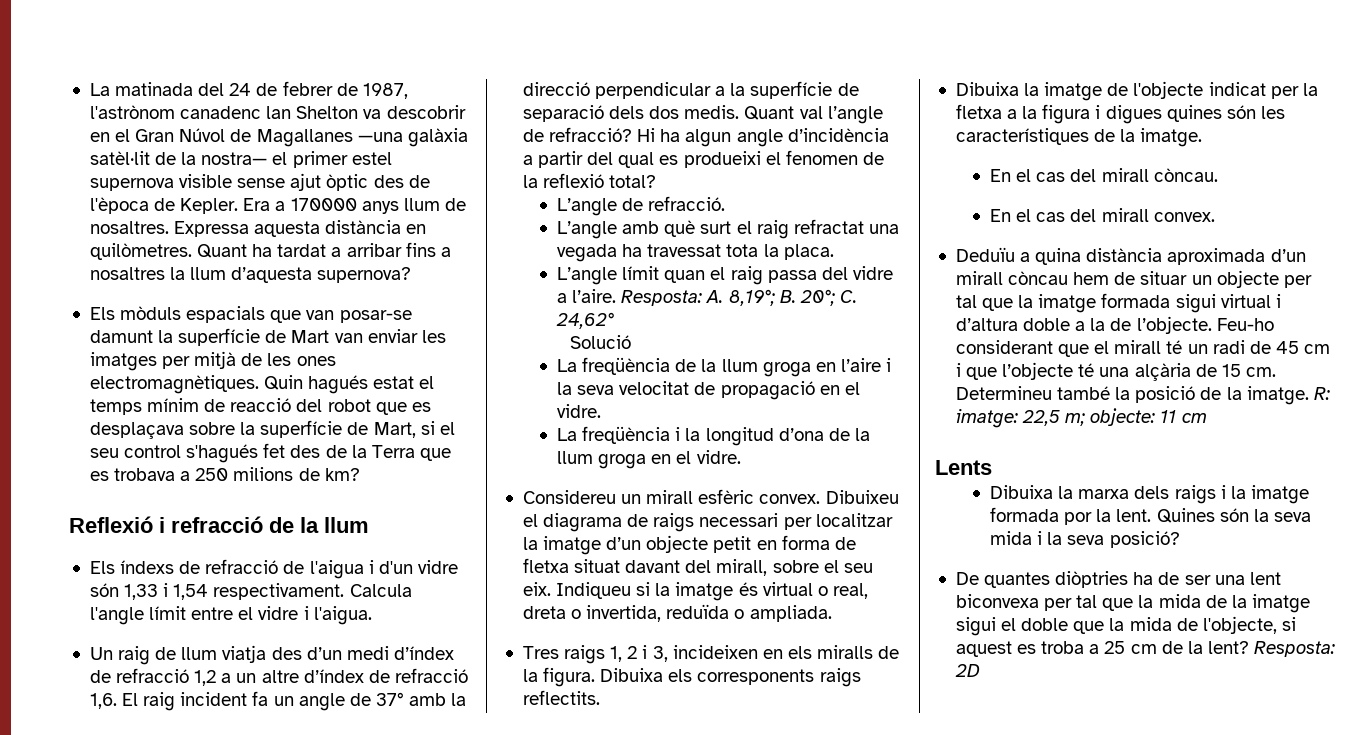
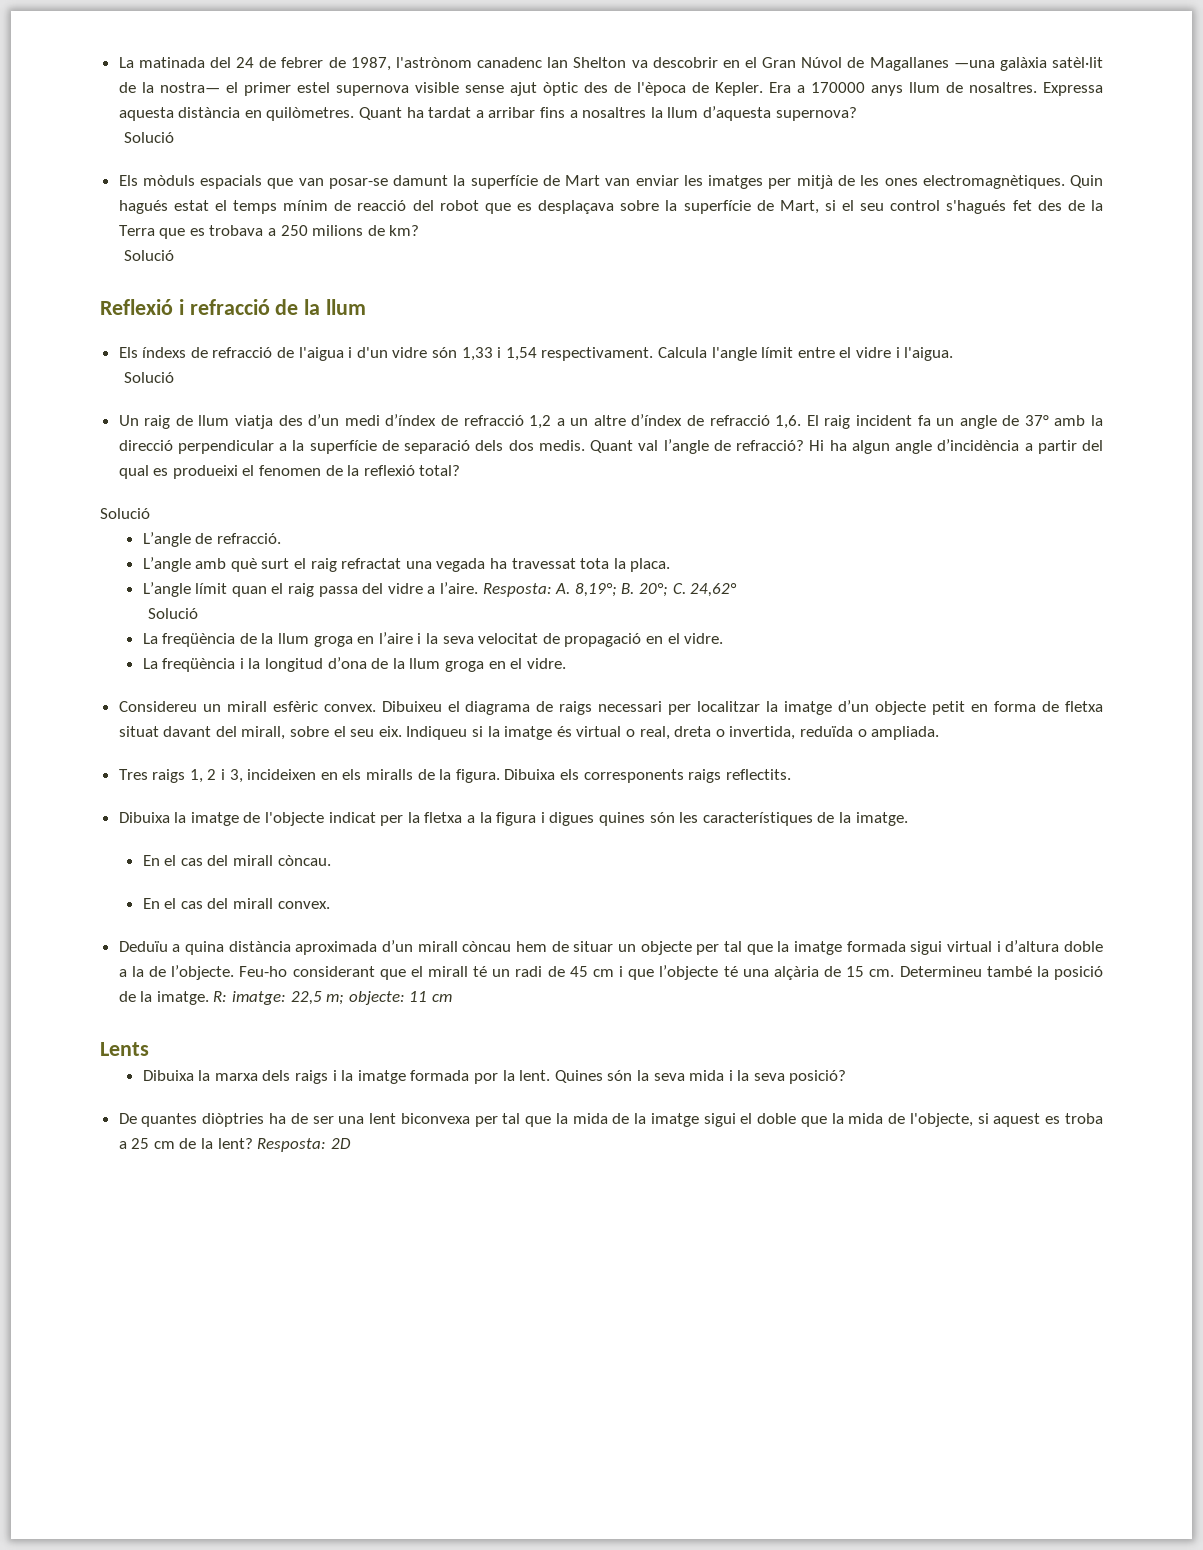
(412, 275) none -> [123,132,174,143] // Solució
(360, 474) none -> [123,250,174,261] // Solució
(372, 615) none -> [123,372,174,383] // Solució
(657, 181) none -> [100,508,150,519] // Solució

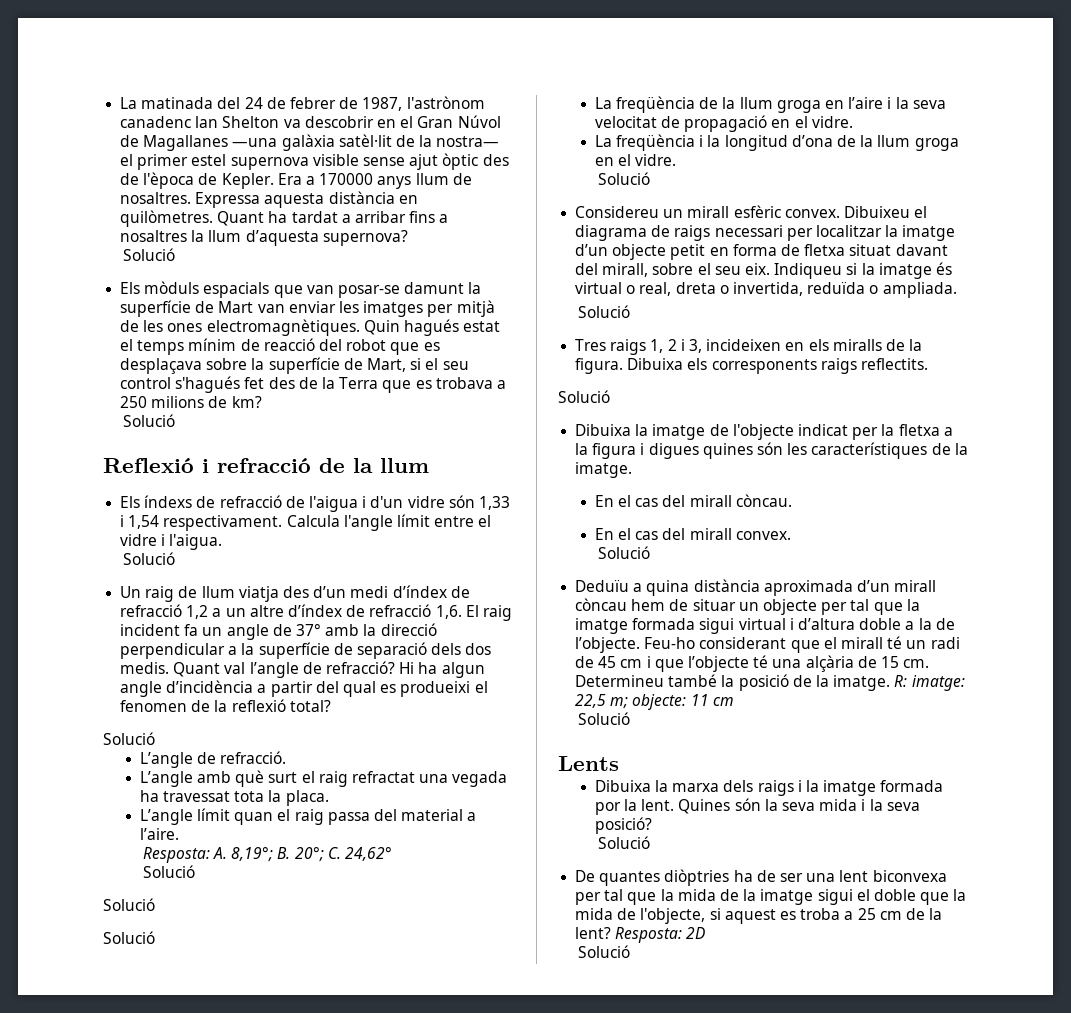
[387,583,423,594] vidre -> [401,809,464,821] material
(478, 588) none -> (179, 834) //
(198, 613) none -> [103,898,155,911] [103,931,155,944] // Solució // Solució
(566, 663) none -> [597,172,650,185] // Solució
(940, 733) none -> [577,305,630,318] // Solució
(791, 774) none -> [558,390,610,403] // Solució
(330, 905) none -> [597,546,650,559] // Solució
(453, 998) none -> [577,712,630,725] // Solució
(847, 1077) none -> [597,836,650,849] // Solució
(351, 1143) none -> [577,945,630,958] // Solució

